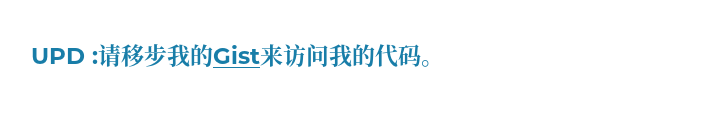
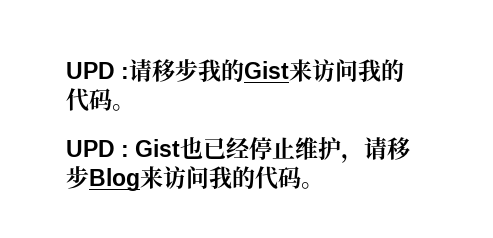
(444, 63) none -> [66,137,411,163] [66,166,324,191] // UPD : Gist也已经停止维护，请移步Blog来访问我的代码。

